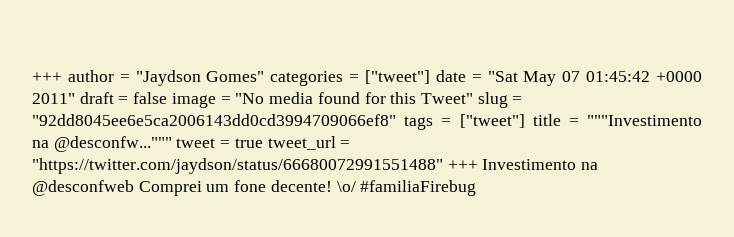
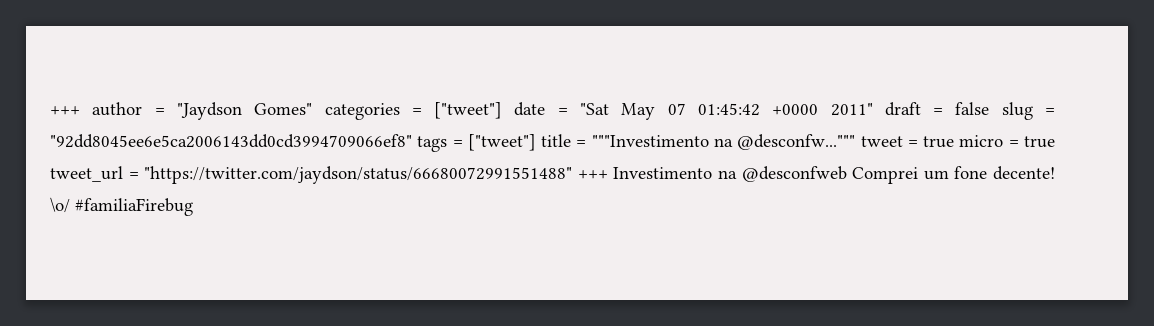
[171,92,473,108] image = "No media found for this Tweet" -> (990, 108) none
(263, 143) none -> [959,135,1056,148] micro = true

